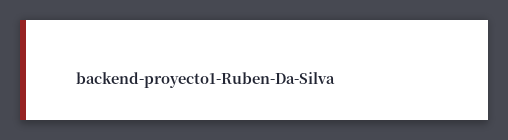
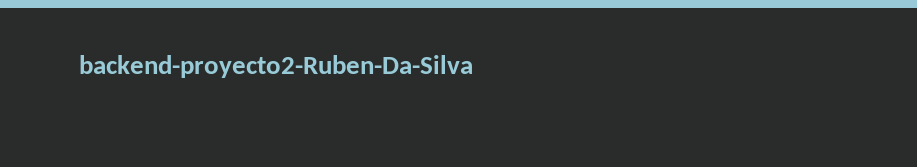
[76,72,335,88] backend-proyecto1-Ruben-Da-Silva -> [79,55,473,78] backend-proyecto2-Ruben-Da-Silva

